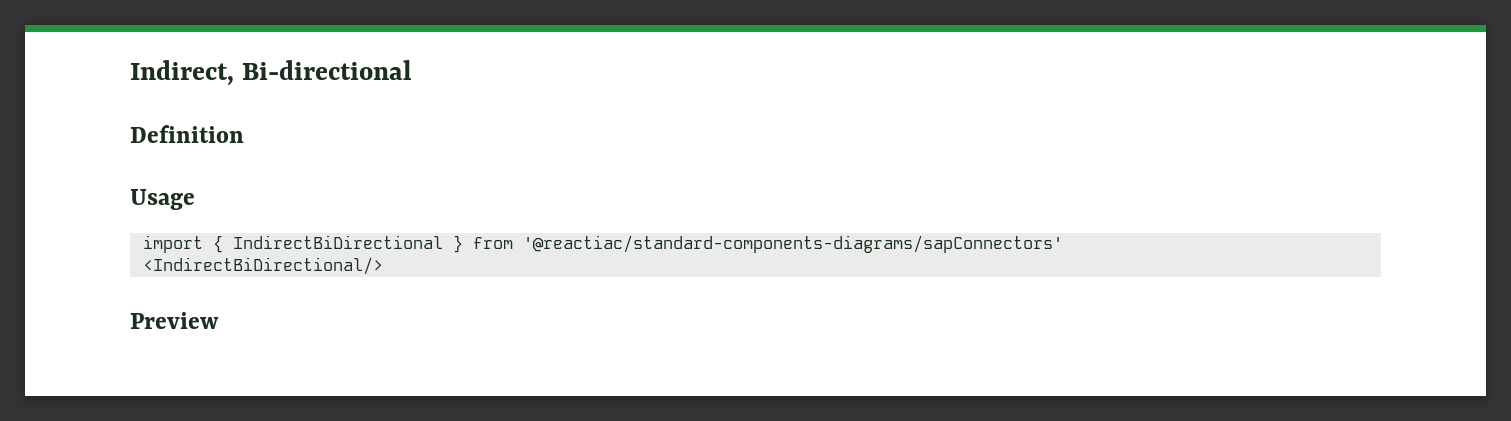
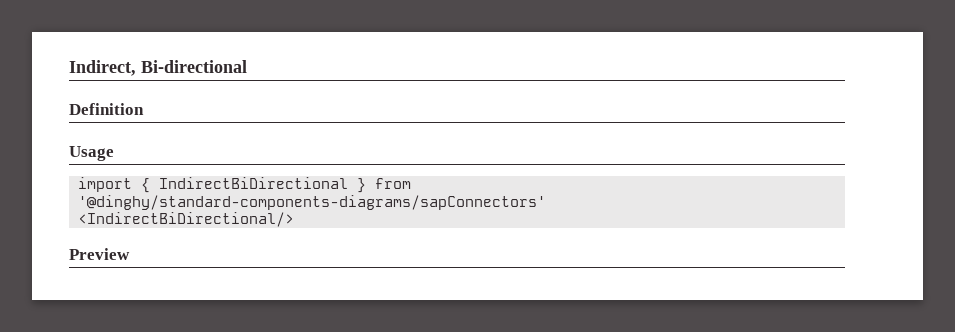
[522,235,1063,253] '@reactiac/standard-components-diagrams/sapConnectors' -> [78,195,547,210] '@dinghy/standard-components-diagrams/sapConnectors'

